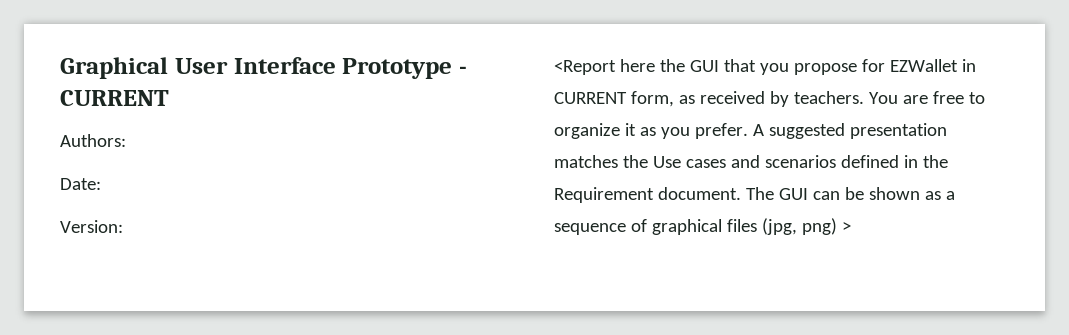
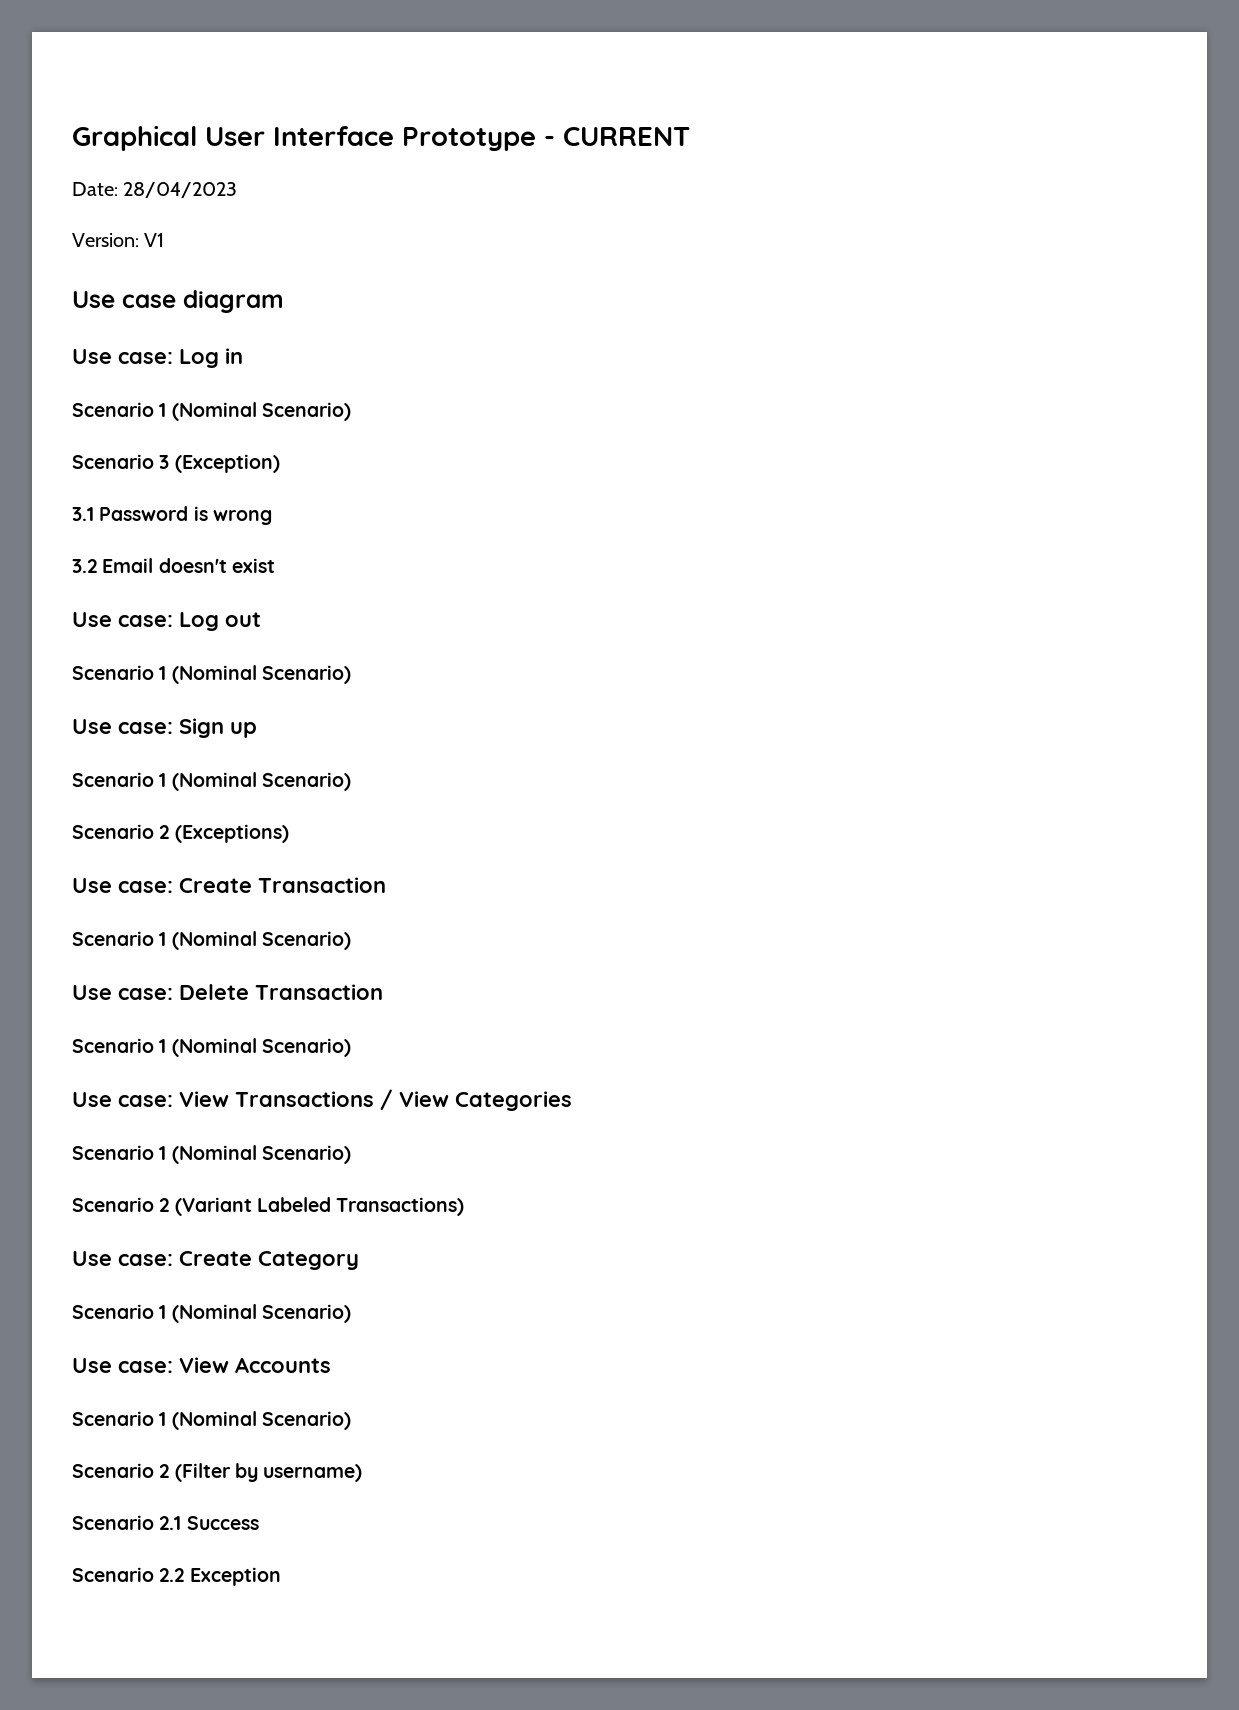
[60,134,126,147] // Authors: -> (690, 136) none
(101, 184) none -> [123,182,238,198] 28/04/2023
[554,59,976,75] [554,91,985,107] [554,123,947,139] [554,155,948,168] [554,187,955,203] [554,218,851,235] // <Report here the GUI that you propose for EZWallet in CURRENT form, as received by teachers. You are free to organize it as you prefer. A suggested presentation matches the Use cases and scenarios defined in the Requirement document. The GUI can be shown as a sequence of graphical files (jpg, png) > -> [144,233,165,247] [72,290,284,313] [72,348,243,368] [72,402,351,421] [72,454,280,473] [72,506,272,525] [72,558,275,573] [72,612,261,631] [72,665,351,684] [72,718,257,738] [72,772,351,791] [72,824,289,843] [72,877,386,893] [72,931,351,950] [72,984,383,1000] [72,1038,351,1057] [72,1089,572,1111] [72,1145,351,1164] [72,1197,465,1216] [72,1251,359,1270] [72,1304,351,1323] [72,1357,331,1373] [72,1411,351,1430] [72,1463,363,1482] [72,1515,259,1530] [72,1567,281,1586] V1 // Use case diagram // Use case: Log in // Scenario 1 (Nominal Scenario) // Scenario 3 (Exception) // 3.1 Password is wrong // 3.2 Email doesn't exist // Use case: Log out // Scenario 1 (Nominal Scenario) // Use case: Sign up // Scenario 1 (Nominal Scenario) // Scenario 2 (Exceptions) // Use case: Create Transaction // Scenario 1 (Nominal Scenario) // Use case: Delete Transaction // Scenario 1 (Nominal Scenario) // Use case: View Transactions / View Categories // Scenario 1 (Nominal Scenario) // Scenario 2 (Variant Labeled Transactions) // Use case: Create Category // Scenario 1 (Nominal Scenario) // Use case: View Accounts // Scenario 1 (Nominal Scenario) // Scenario 2 (Filter by username) // Scenario 2.1 Success // Scenario 2.2 Exception

